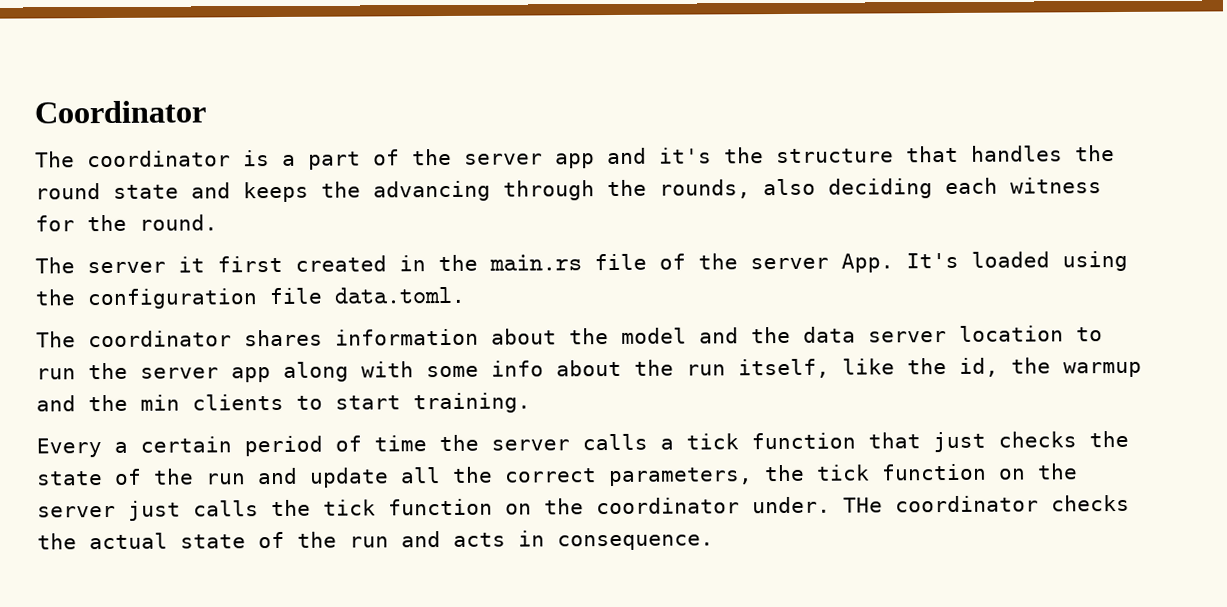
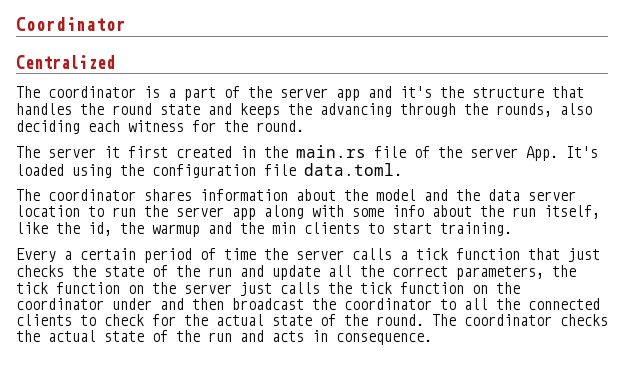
(206, 112) none -> [16,55,115,69] // Centralized
[752,496,883,514] under. THe -> [112,298,600,310] [16,314,456,326] under and then broadcast the coordinator to all the connected clients to check for the actual state of the round. The

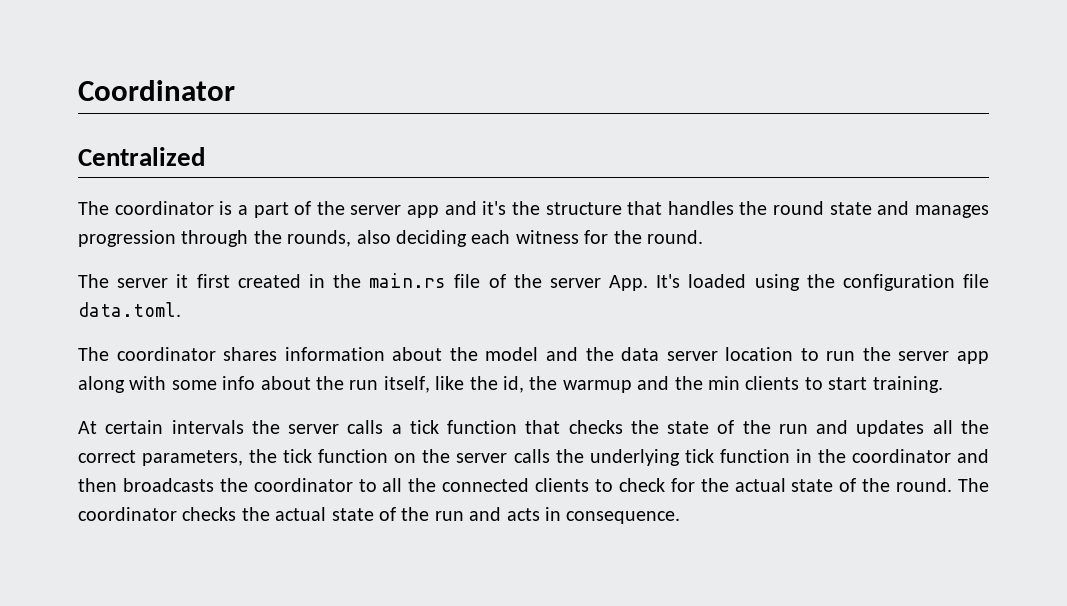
[240,103,392,118] keeps the advancing -> [915,205,990,218] [78,230,176,247] manages progression
[16,248,256,263] Every a certain period of time -> [78,420,244,434] At certain intervals
[568,248,600,262] just -> (561, 427) none
[272,265,320,280] update -> [856,420,925,437] updates
[240,282,272,296] just -> (508, 458) none
[360,282,520,294] [16,298,152,310] tick function on the coordinator under -> [589,449,951,466] underlying tick function in the coordinator
[232,298,304,310] broadcast -> [122,478,214,492] broadcasts

